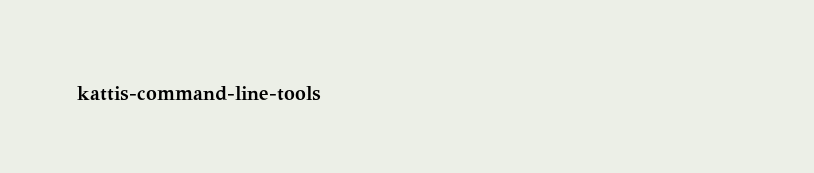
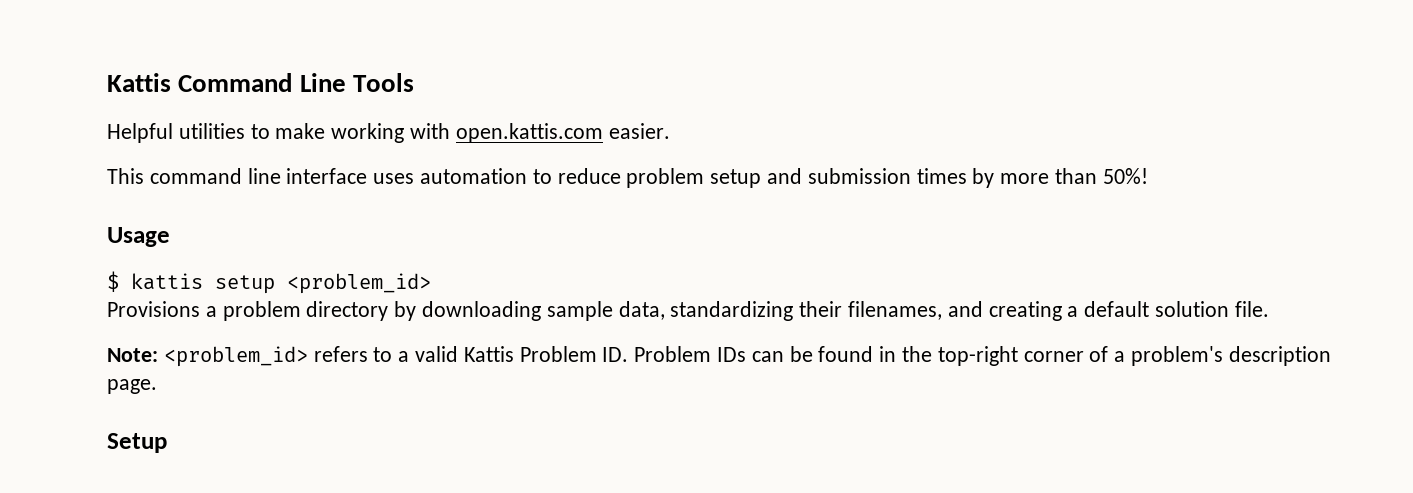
[77,86,321,101] kattis-command-line-tools -> [107,73,414,92] [107,123,670,143] [107,168,1148,188] [107,227,170,247] [107,271,431,294] [107,301,1269,321] [107,346,1331,367] [107,379,157,394] [107,433,167,453] Kattis Command Line Tools // Helpful utilities to make working with open.kattis.com easier. // This command line interface uses automation to reduce problem setup and submission times by more than 50%! // Usage // $ kattis setup <problem_id> // Provisions a problem directory by downloading sample data, standardizing their filenames, and creating a default solution file. // Note: <problem_id> refers to a valid Kattis Problem ID. Problem IDs can be found in the top-right corner of a problem's description page. // Setup

